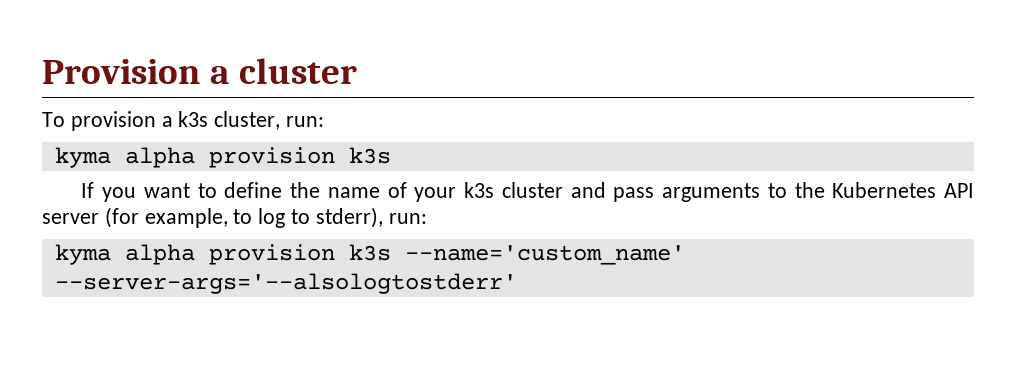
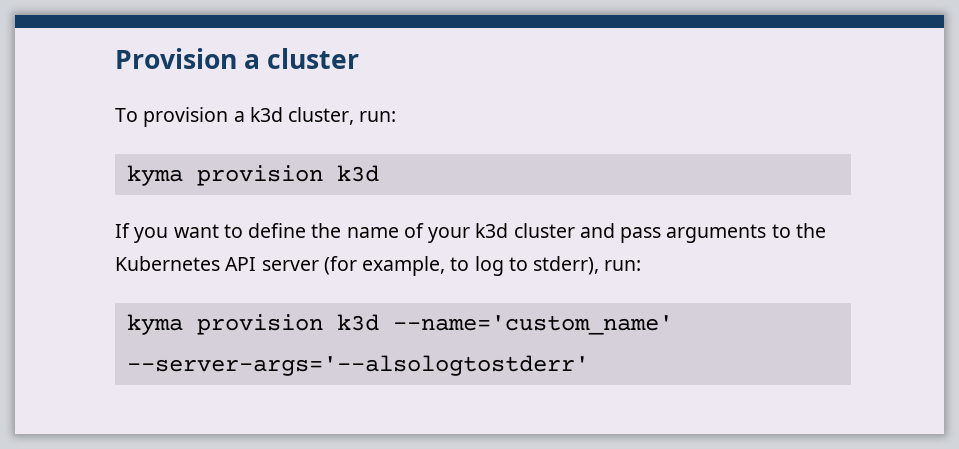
[178,111,209,127] k3s -> [249,107,283,122] k3d
[124,147,391,168] alpha provision k3s -> [196,165,379,186] provision k3d
[464,182,495,198] k3s -> [475,223,509,238] k3d
[124,244,391,265] alpha provision k3s -> [196,314,379,335] provision k3d

